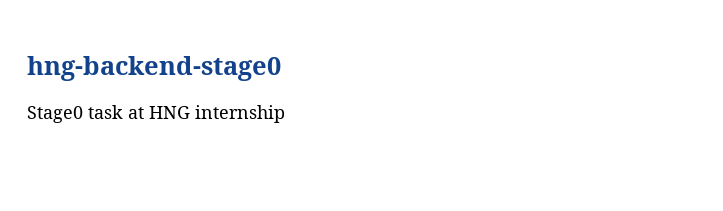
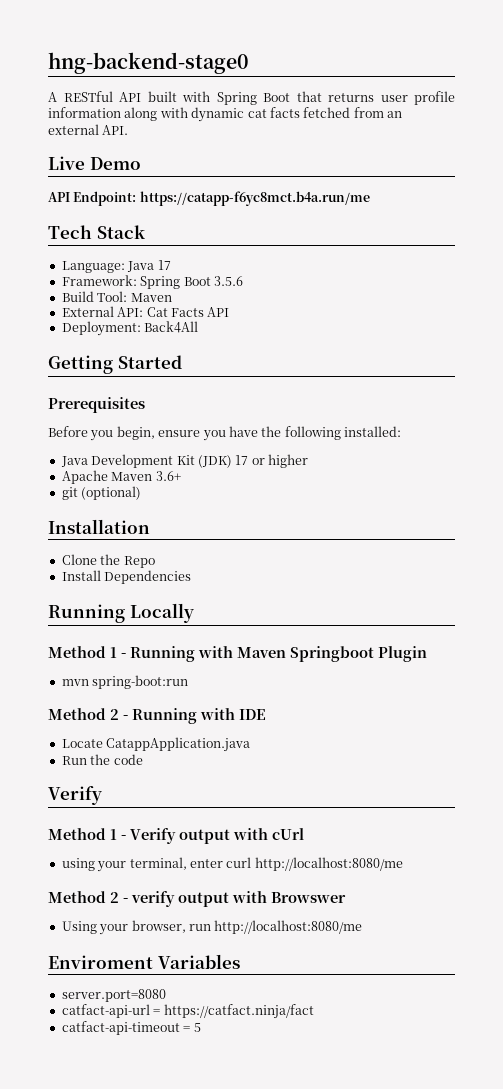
[27,105,285,123] Stage0 task at HNG internship -> [48,91,455,105] [48,107,402,122] [48,124,129,135] [48,156,141,170] [48,191,370,206] [48,225,145,239] [61,260,171,273] [61,275,243,289] [61,291,172,302] [61,306,230,317] [61,321,199,336] [48,355,182,374] [48,397,145,413] [48,426,401,441] [60,454,308,468] [61,470,181,484] [61,486,142,500] [48,519,150,534] [61,554,155,568] [61,570,192,584] [48,603,194,623] [48,646,427,662] [61,675,189,689] [48,708,266,724] [61,737,251,752] [61,754,143,765] [48,786,102,805] [48,828,304,844] [61,857,403,872] [48,891,346,907] [61,920,363,935] [48,954,240,969] [61,989,166,1002] [61,1004,314,1019] [61,1021,201,1035] A RESTful API built with Spring Boot that returns user profile information along with dynamic cat facts fetched from an external API. // Live Demo // API Endpoint: https://catapp-f6yc8mct.b4a.run/me // Tech Stack // Language: Java 17 // Framework: Spring Boot 3.5.6 // Build Tool: Maven // External API: Cat Facts API // Deployment: Back4All // Getting Started // Prerequisites // Before you begin, ensure you have the following installed: // Java Development Kit (JDK) 17 or higher // Apache Maven 3.6+ // git (optional) // Installation // Clone the Repo // Install Dependencies // Running Locally // Method 1 - Running with Maven Springboot Plugin // mvn spring-boot:run // Method 2 - Running with IDE // Locate CatappApplication.java // Run the code // Verify // Method 1 - Verify output with cUrl // using your terminal, enter curl http://localhost:8080/me // Method 2 - verify output with Browswer // Using your browser, run http://localhost:8080/me // Enviroment Variables // server.port=8080 // catfact-api-url = https://catfact.ninja/fact // catfact-api-timeout = 5

